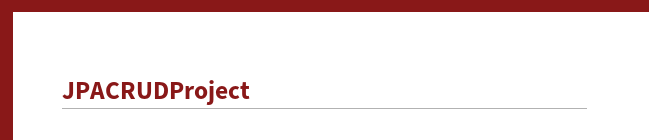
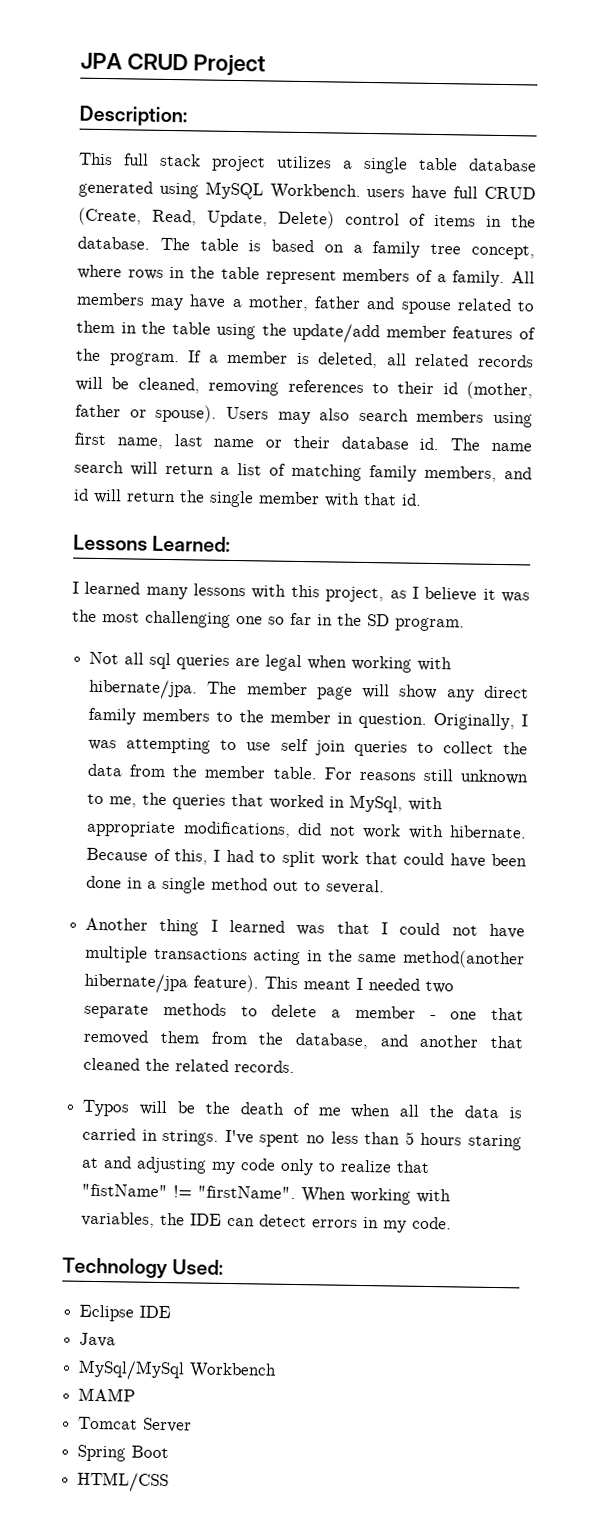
[62,80,250,105] JPACRUDProject -> [80,52,266,77] [79,105,188,127] [79,152,537,174] [78,180,536,201] [78,207,536,229] [77,236,535,260] [77,264,535,288] [76,292,535,315] [76,320,536,344] [76,348,534,369] [75,376,533,400] [75,404,533,428] [74,432,532,452] [74,460,532,482] [74,488,422,508] [73,534,232,552] [72,581,530,603] [72,609,465,632] [89,651,453,673] [89,678,529,702] [88,707,528,731] [88,737,528,757] [87,763,529,785] [87,792,444,813] [86,820,527,840] [86,847,527,868] [86,875,386,895] [85,917,525,939] [85,945,525,969] [84,972,455,994] [84,1002,524,1021] [83,1029,524,1050] [83,1057,296,1073] [82,1099,522,1119] [82,1127,522,1151] [81,1156,431,1176] [81,1183,452,1205] [81,1211,453,1233] [62,1257,225,1279] [79,1304,172,1322] [79,1332,117,1348] [78,1359,278,1381] [78,1387,137,1402] [78,1416,193,1433] [77,1444,170,1462] [77,1471,170,1493] JPA CRUD Project // Description: // This full stack project utilizes a single table database generated using MySQL Workbench. users have full CRUD (Create, Read, Update, Delete) control of items in the database. The table is based on a family tree concept, where rows in the table represent members of a family. All members may have a mother, father and spouse related to them in the table using the update/add member features of the program. If a member is deleted, all related records will be cleaned, removing references to their id (mother, father or spouse). Users may also search members using first name, last name or their database id. The name search will return a list of matching family members, and id will return the single member with that id. // Lessons Learned: // I learned many lessons with this project, as I believe it was the most challenging one so far in the SD program. // Not all sql queries are legal when working with hibernate/jpa. The member page will show any direct family members to the member in question. Originally, I was attempting to use self join queries to collect the data from the member table. For reasons still unknown to me, the queries that worked in MySql, with appropriate modifications, did not work with hibernate. Because of this, I had to split work that could have been done in a single method out to several. // Another thing I learned was that I could not have multiple transactions acting in the same method(another hibernate/jpa feature). This meant I needed two separate methods to delete a member - one that removed them from the database, and another that cleaned the related records. // Typos will be the death of me when all the data is carried in strings. I've spent no less than 5 hours staring at and adjusting my code only to realize that "fistName" != "firstName". When working with variables, the IDE can detect errors in my code. // Technology Used: // Eclipse IDE // Java // MySql/MySql Workbench // MAMP // Tomcat Server // Spring Boot // HTML/CSS

